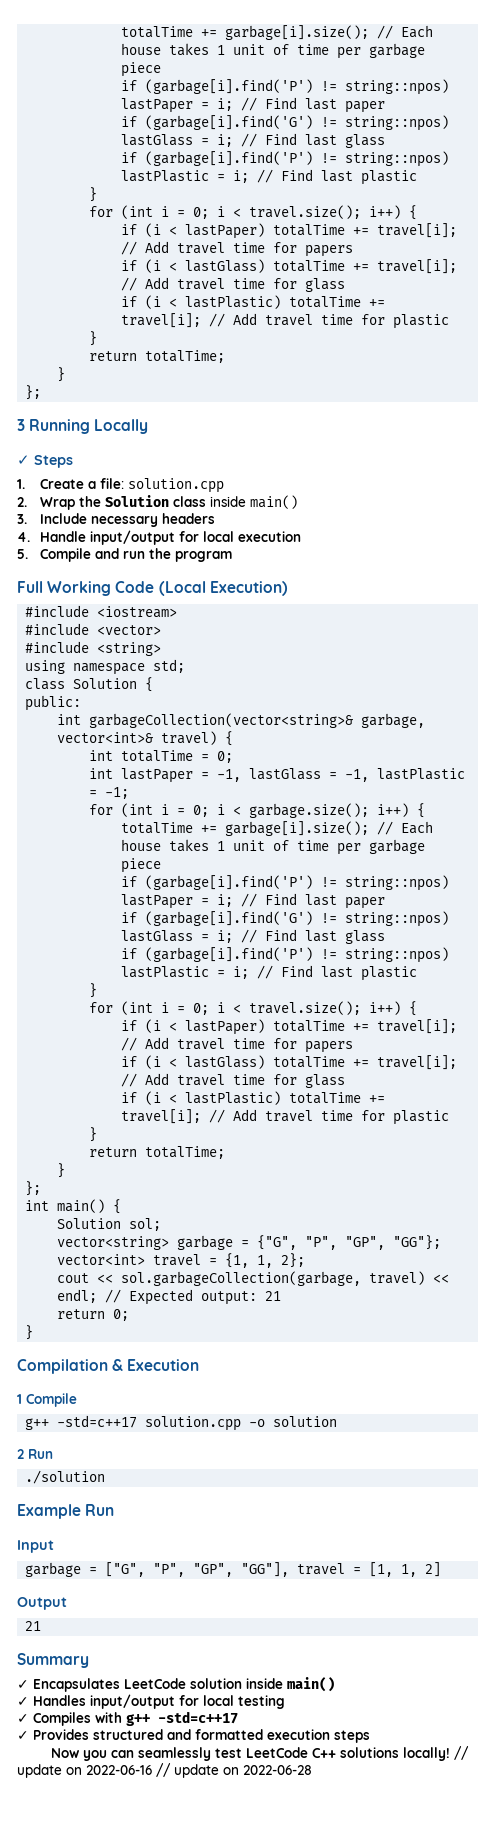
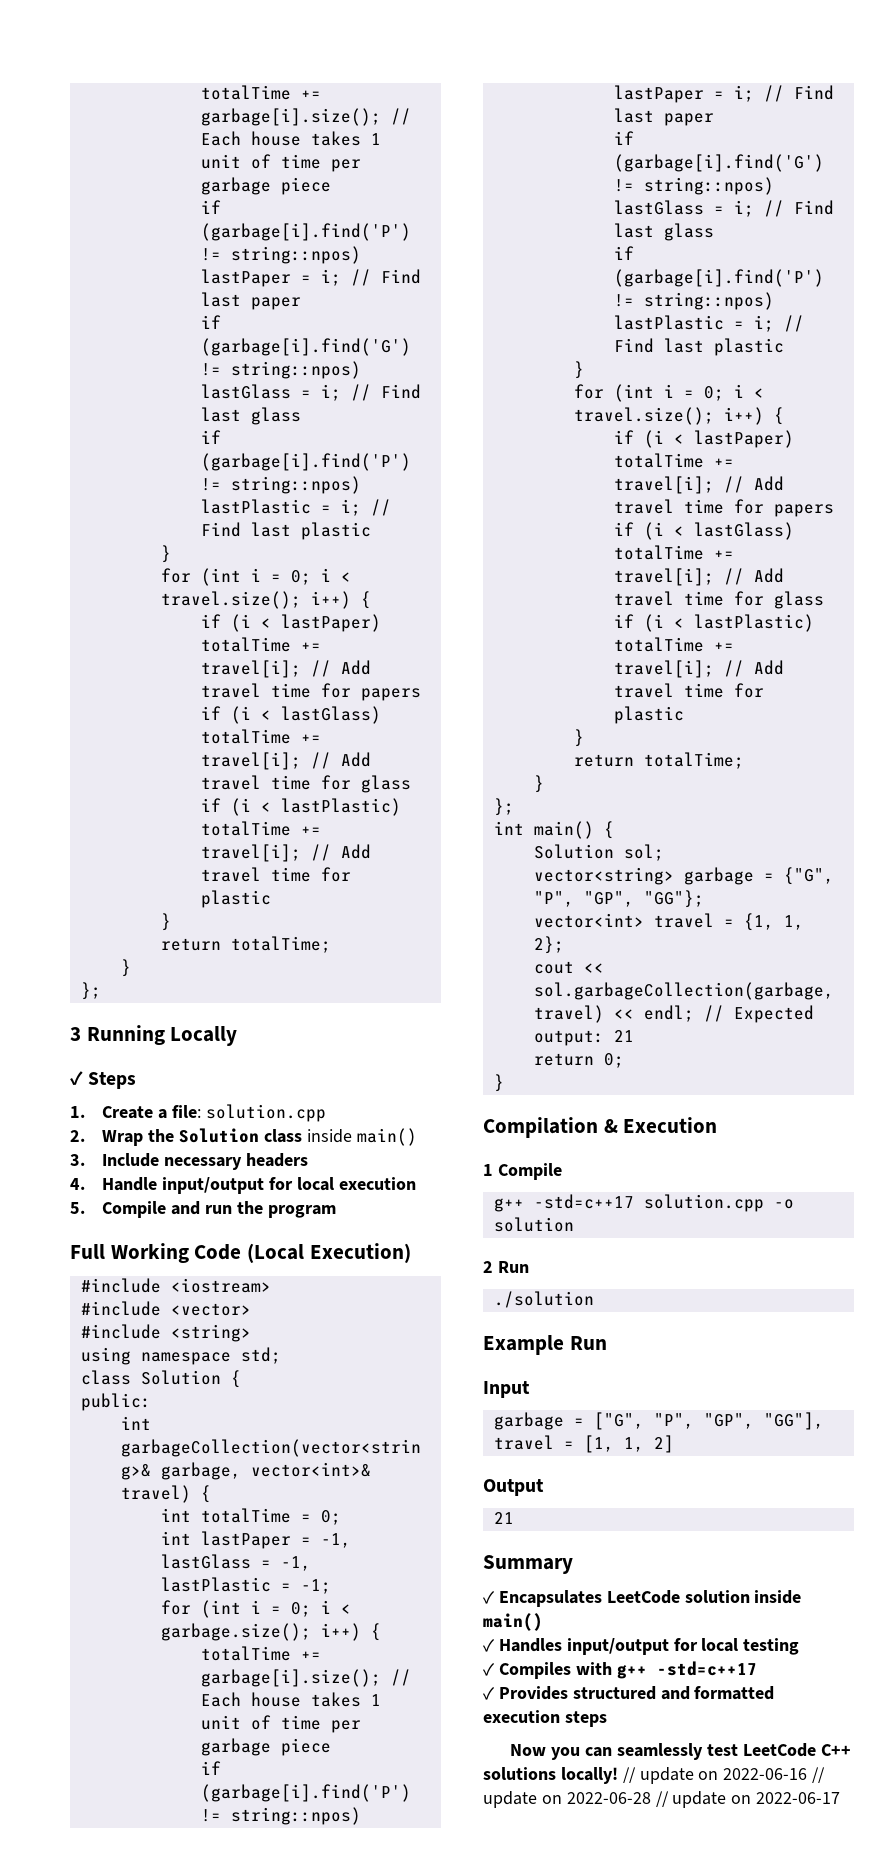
(312, 1770) none -> [655,1791,841,1808] // update on 2022-06-17

